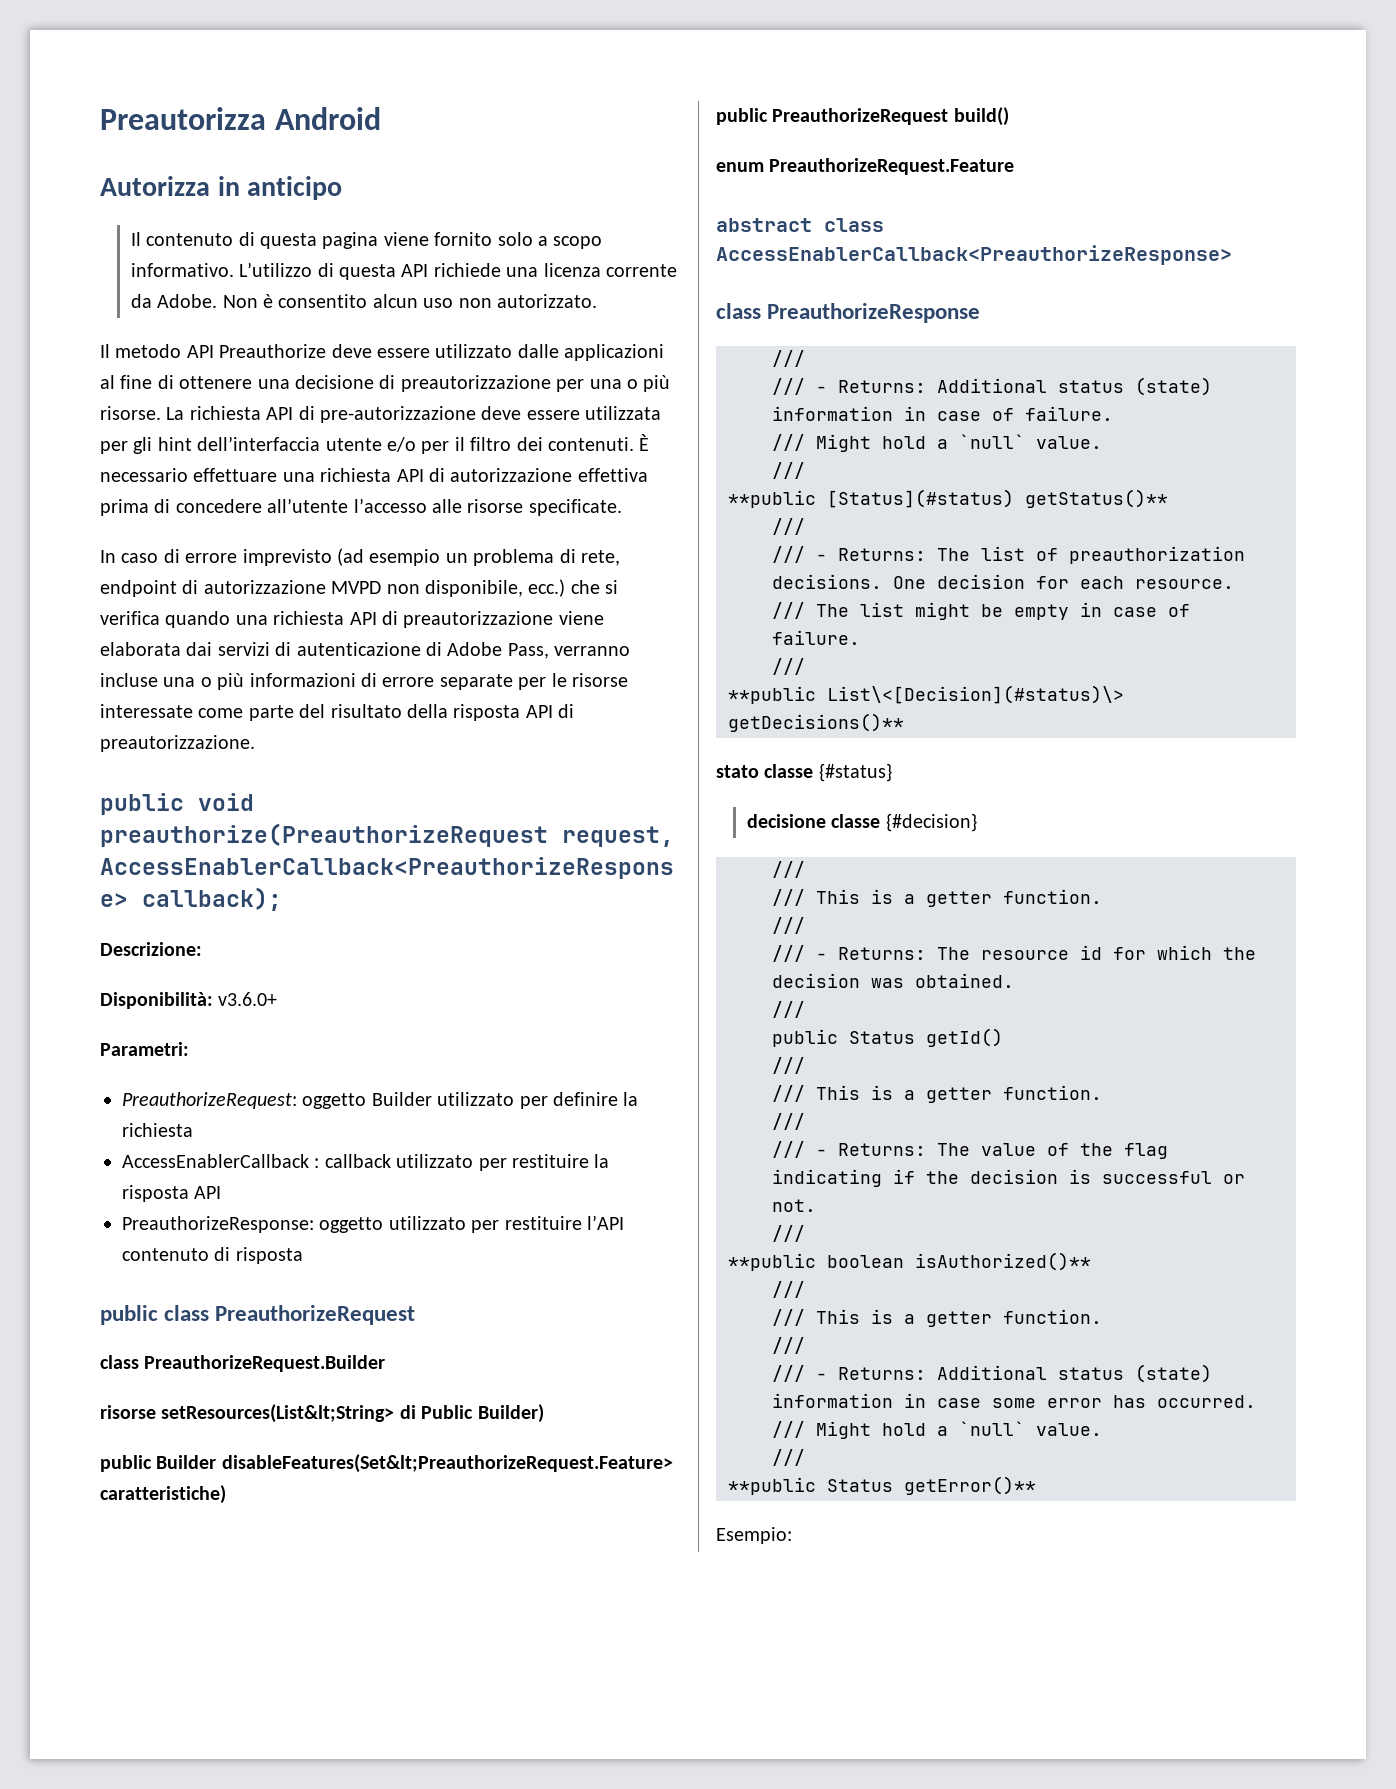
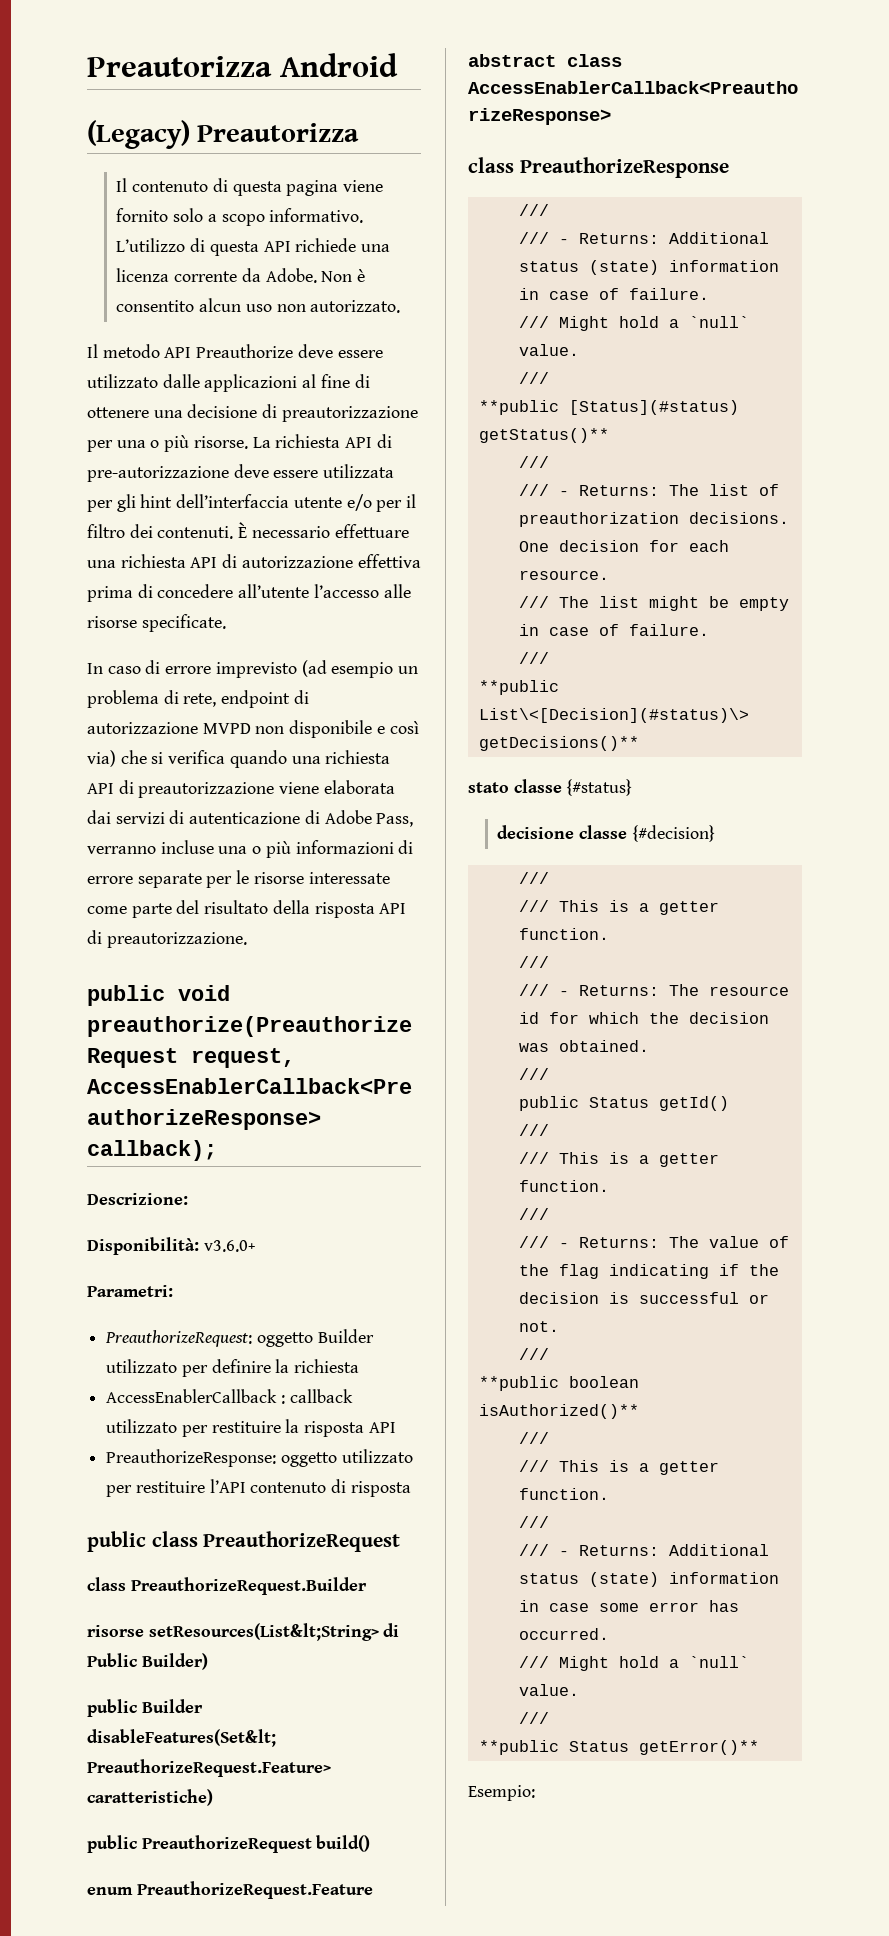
[100,176,343,200] Autorizza in anticipo -> [87,120,360,149] (Legacy) Preautorizza
[425,579,566,597] disponibile, ecc.) -> [289,720,419,738] [87,750,116,767] disponibile e così via)

